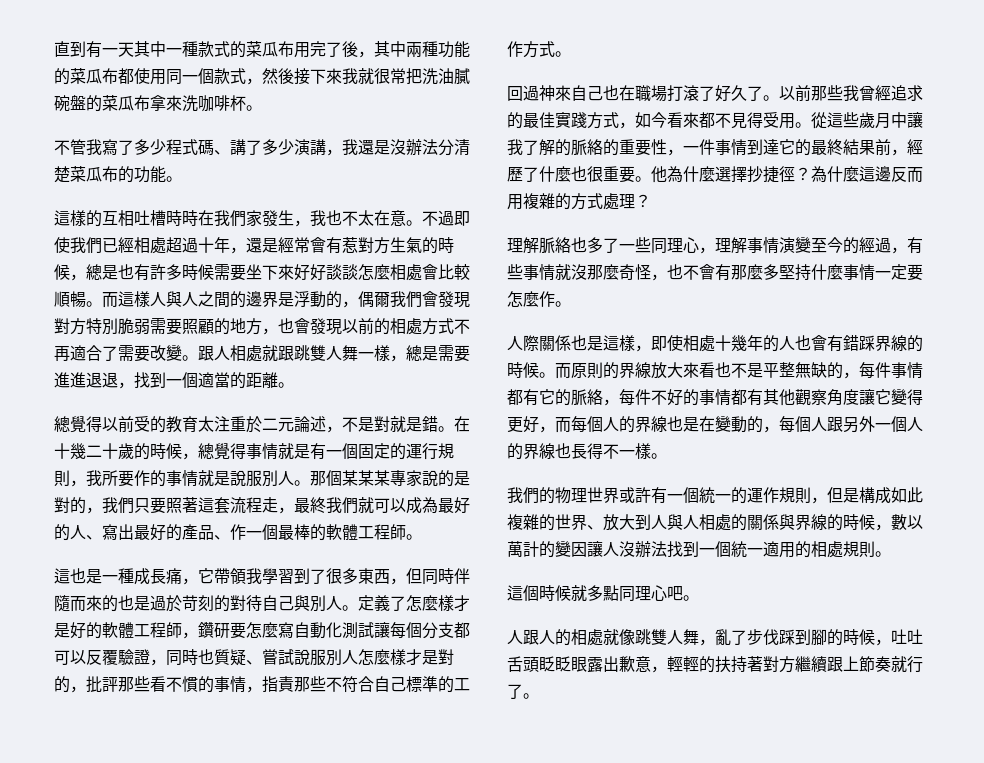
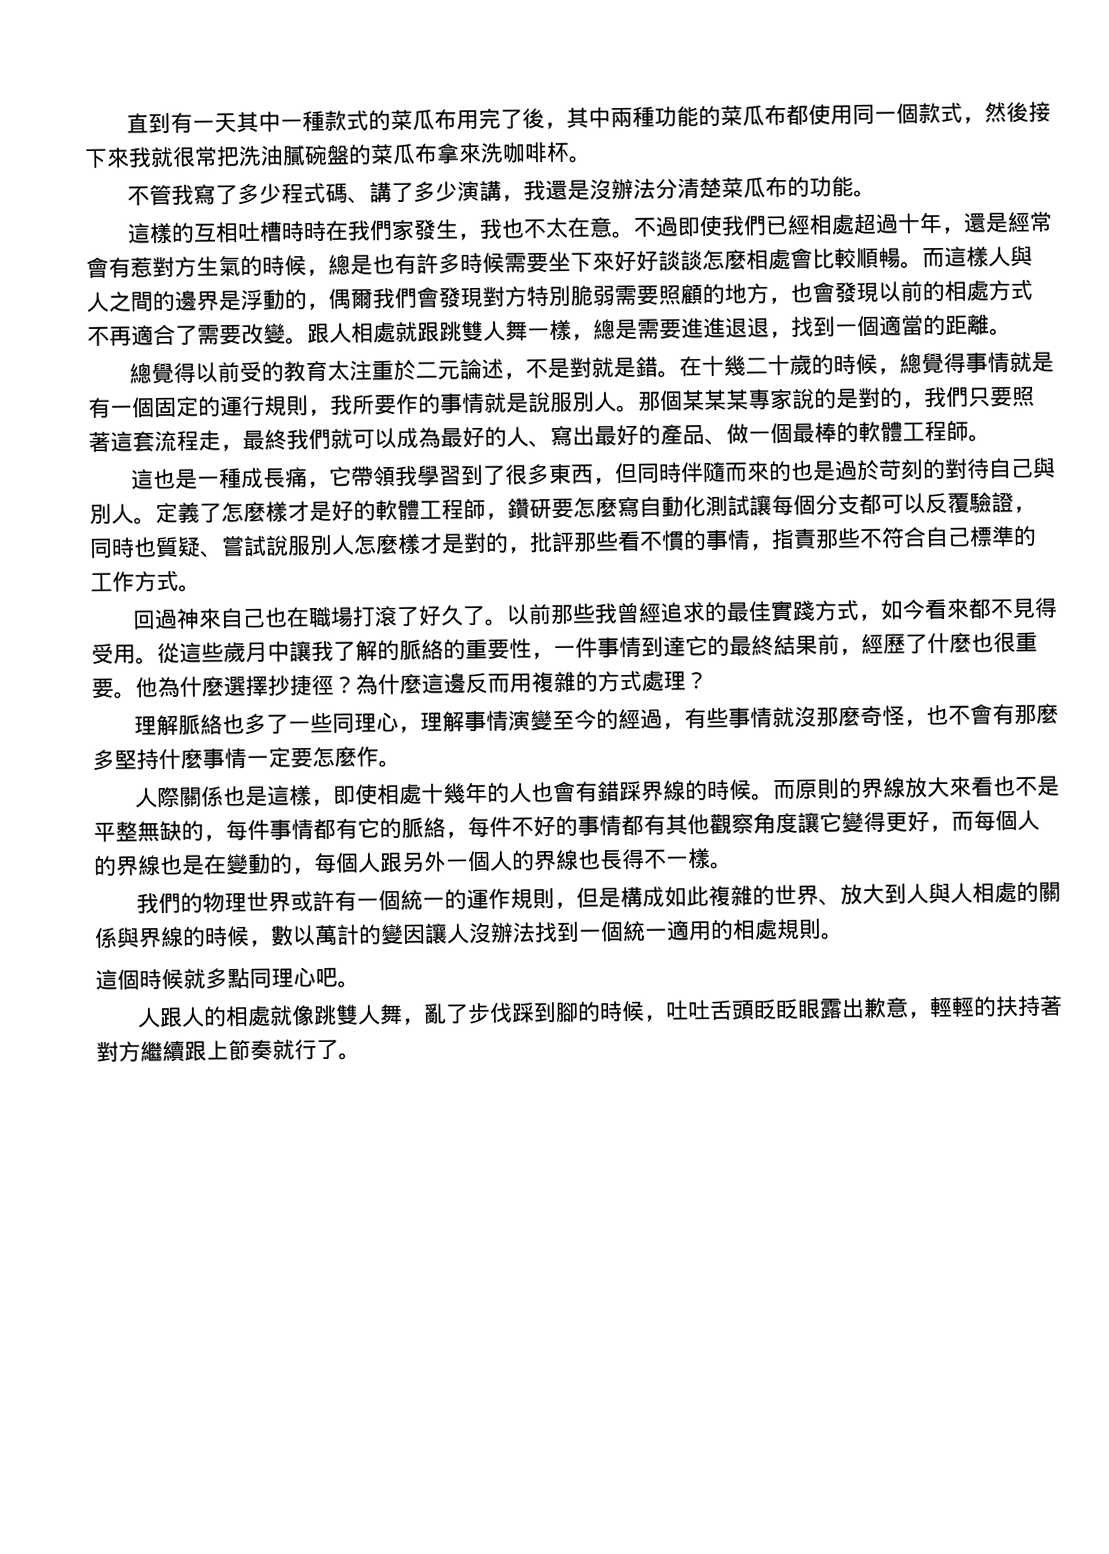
[230,524,246,540] 作 -> [726,423,749,444] 做

